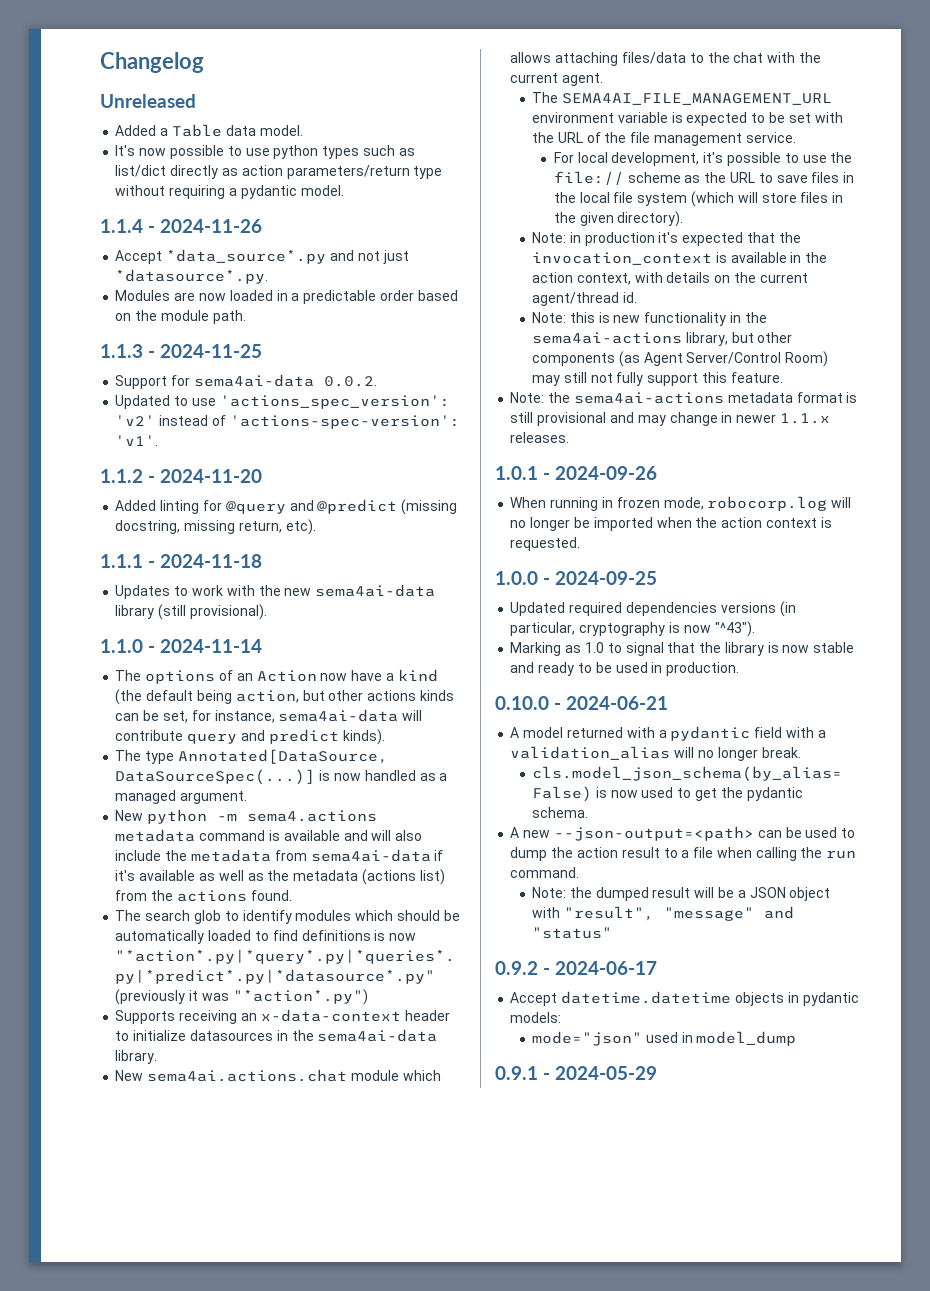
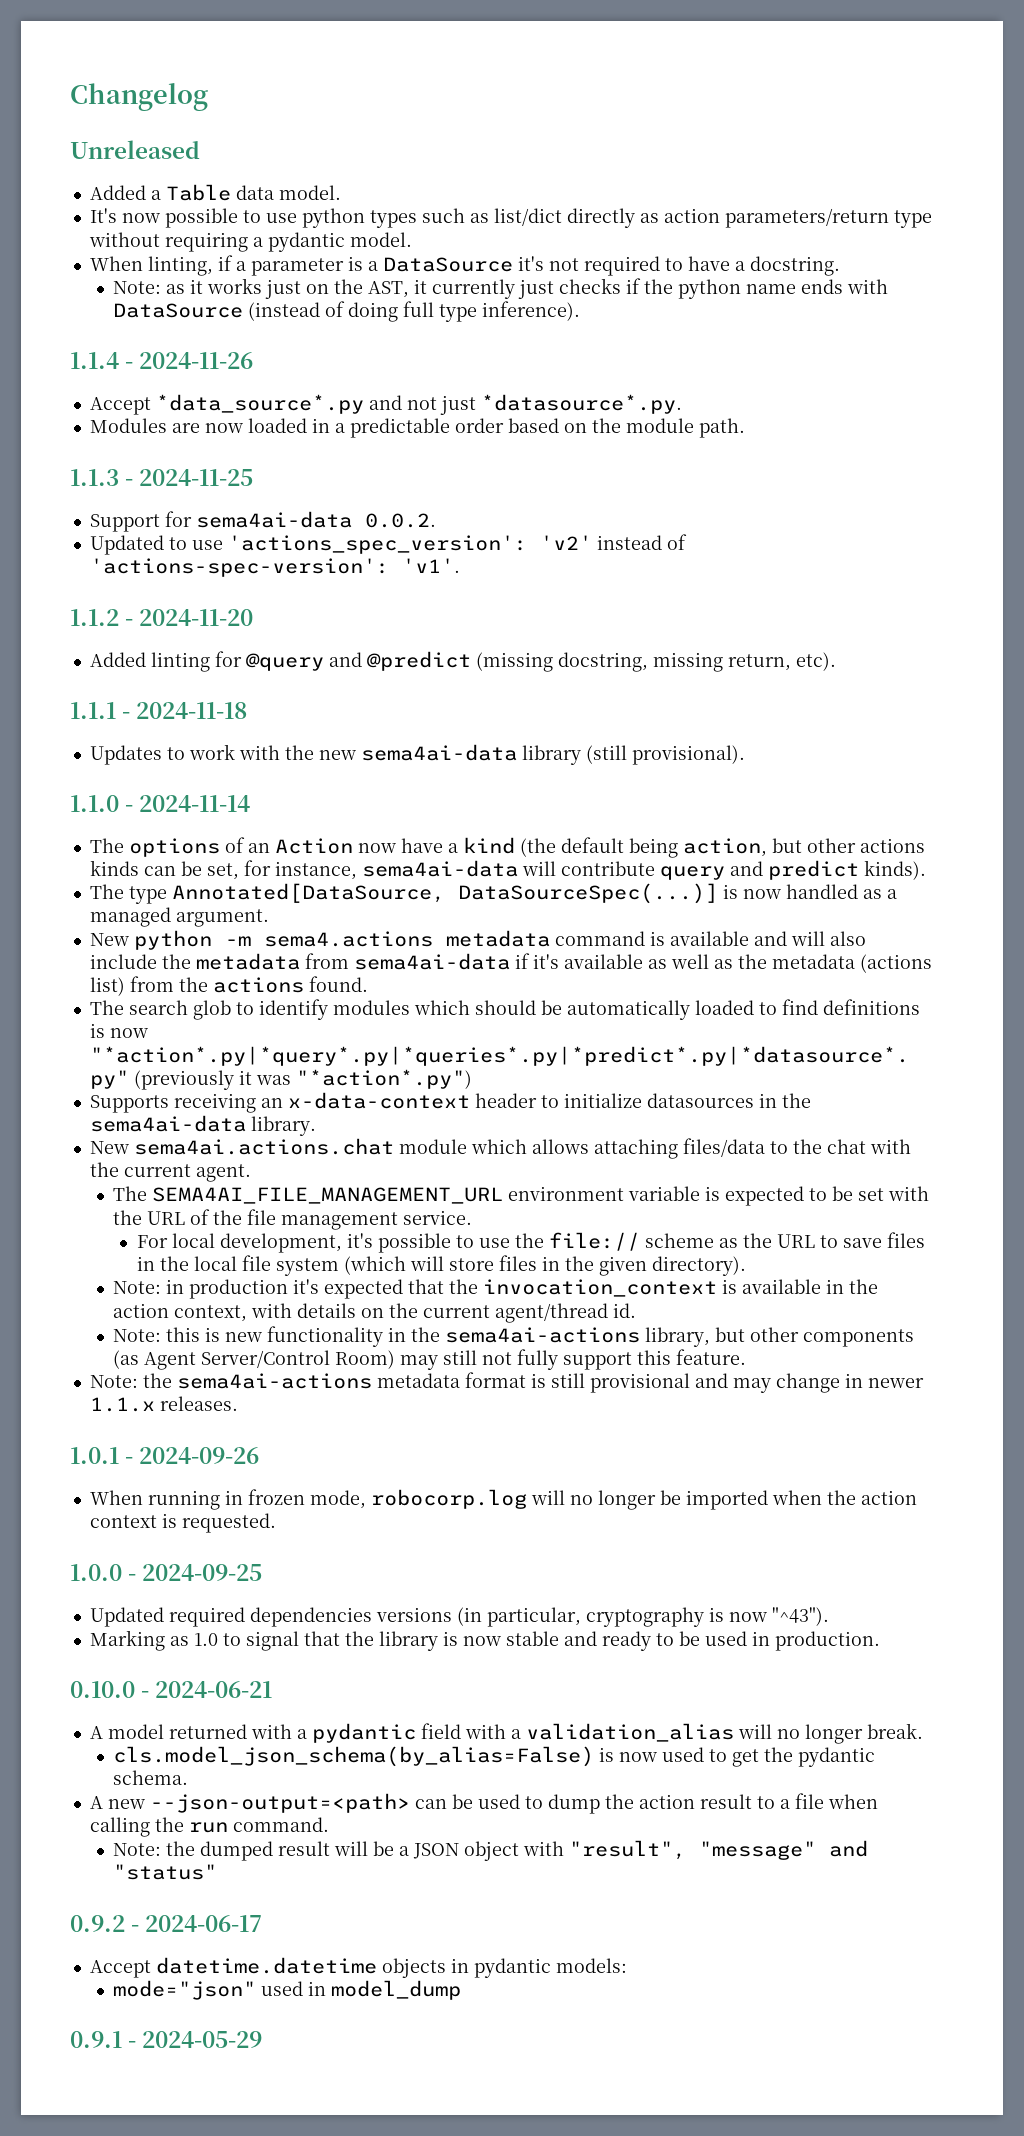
(344, 190) none -> [89,255,840,276] [113,278,889,299] [113,301,581,322] // When linting, if a parameter is a DataSource it's not required to have a docstring. // Note: as it works just on the AST, it currently just checks if the python name ends with DataSource (instead of doing full type inference).

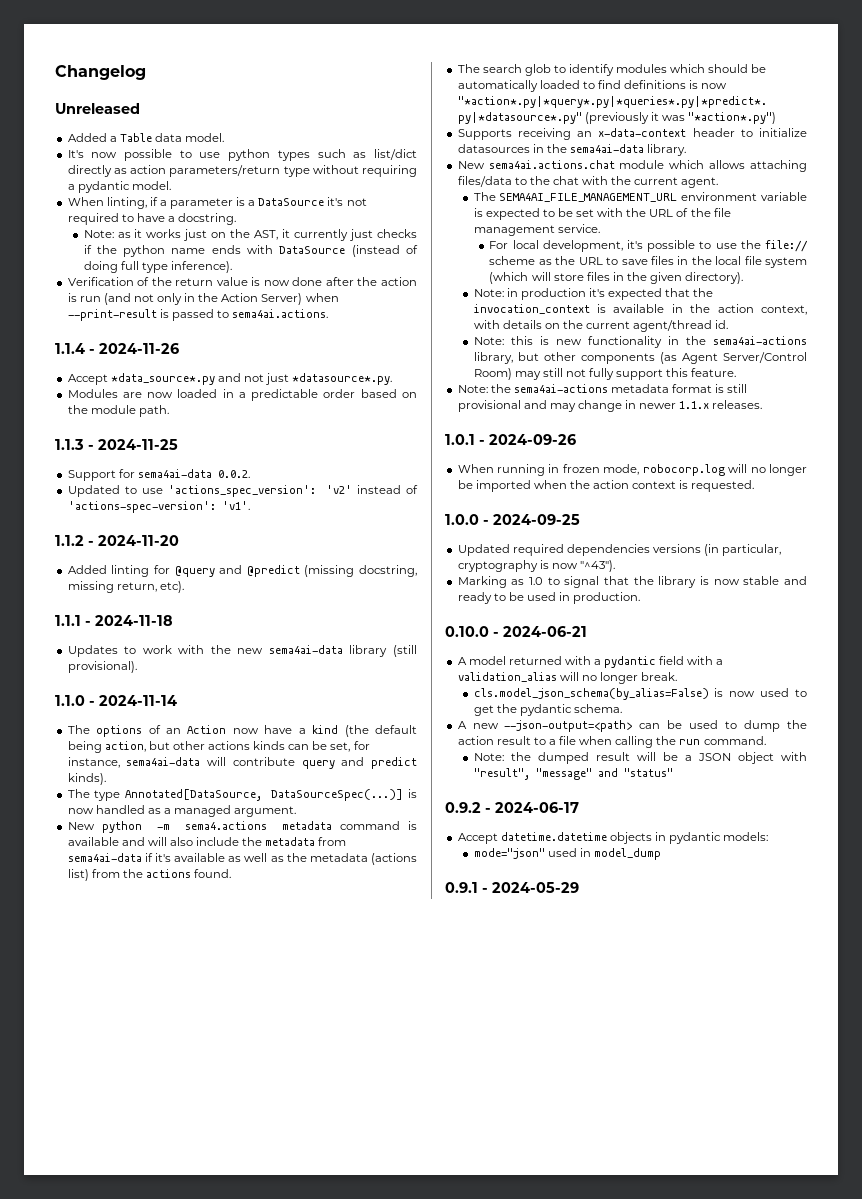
(581, 311) none -> [67,277,418,286] [67,293,339,305] [67,309,329,321] // Verification of the return value is now done after the action is run (and not only in the Action Server) when --print-result is passed to sema4ai.actions.

